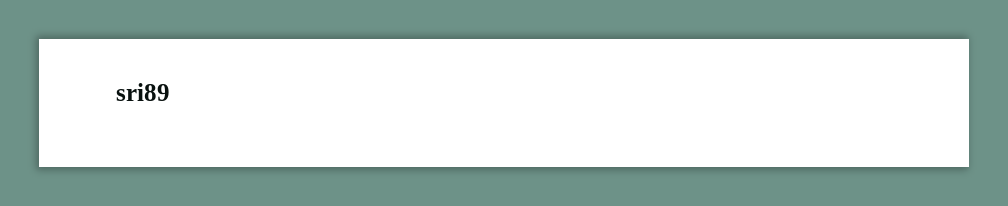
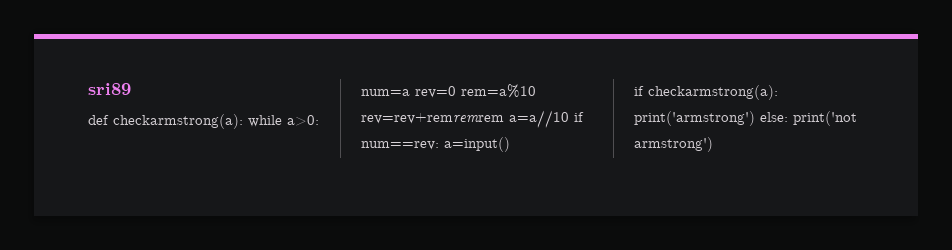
(170, 92) none -> [88,114,319,129] [361,84,536,98] [361,110,584,128] [361,137,510,152] [634,85,778,100] [634,111,857,126] [634,137,713,152] // def checkarmstrong(a): while a>0: num=a rev=0 rem=a%10 rev=rev+remremrem a=a//10 if num==rev: a=input() // if checkarmstrong(a): print('armstrong') else: print('not armstrong')

